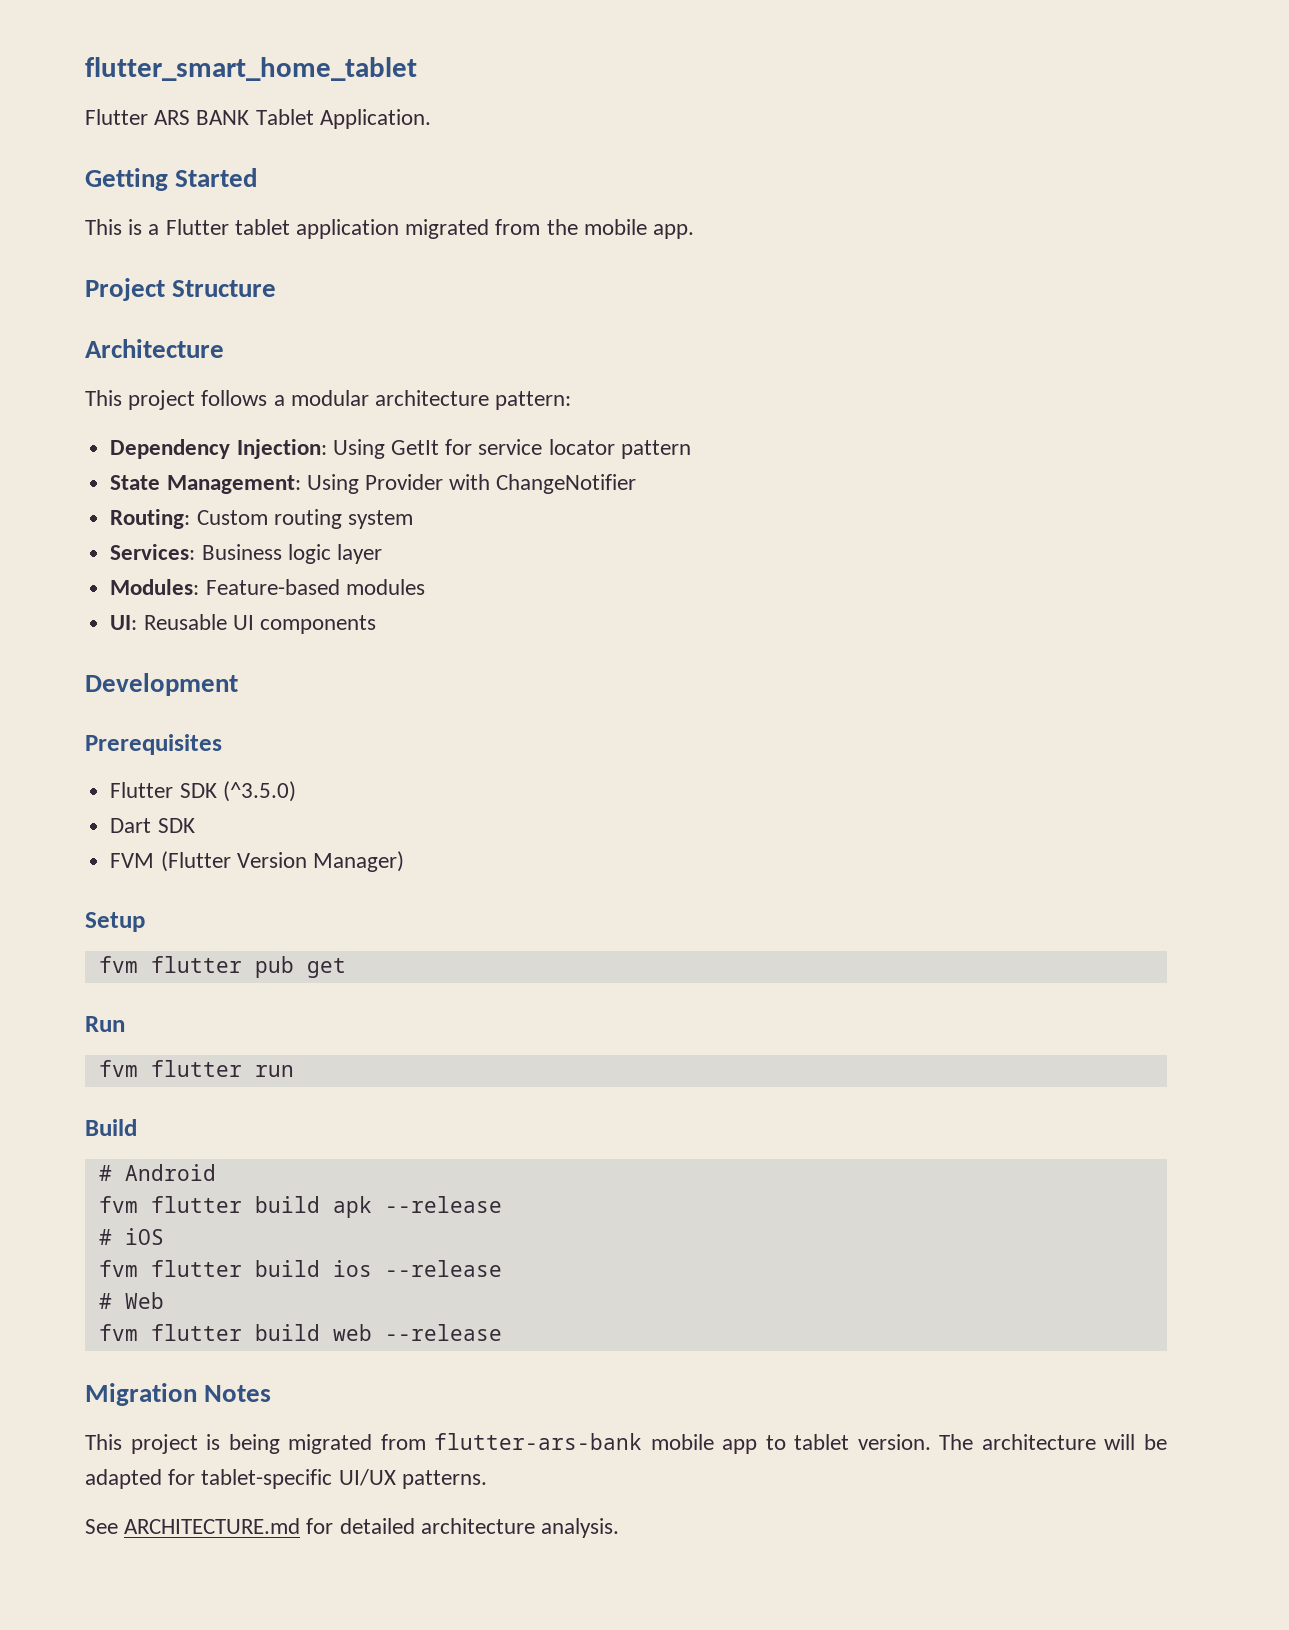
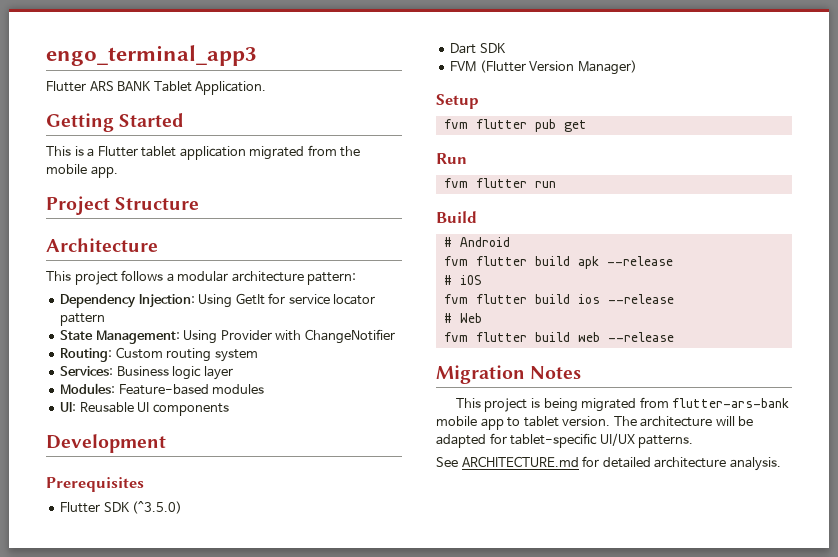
[85,57,417,81] flutter_smart_home_tablet -> [46,45,257,66] engo_terminal_app3

